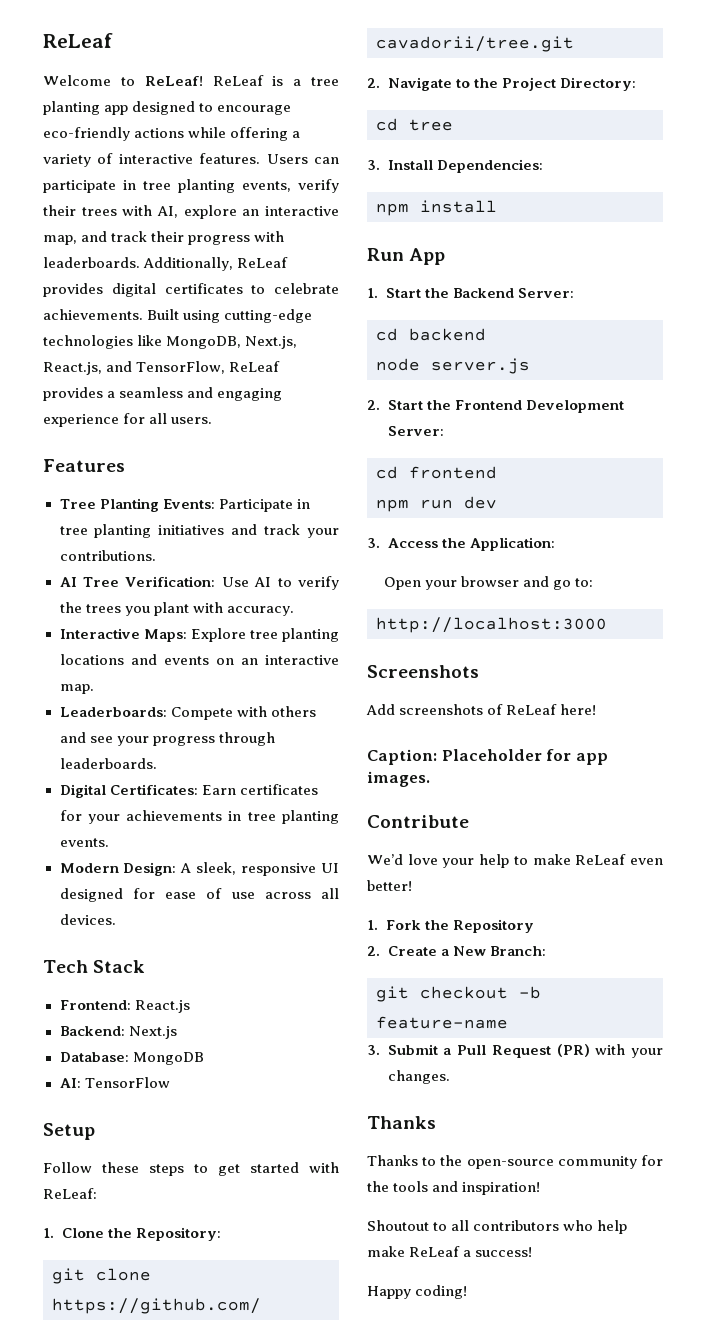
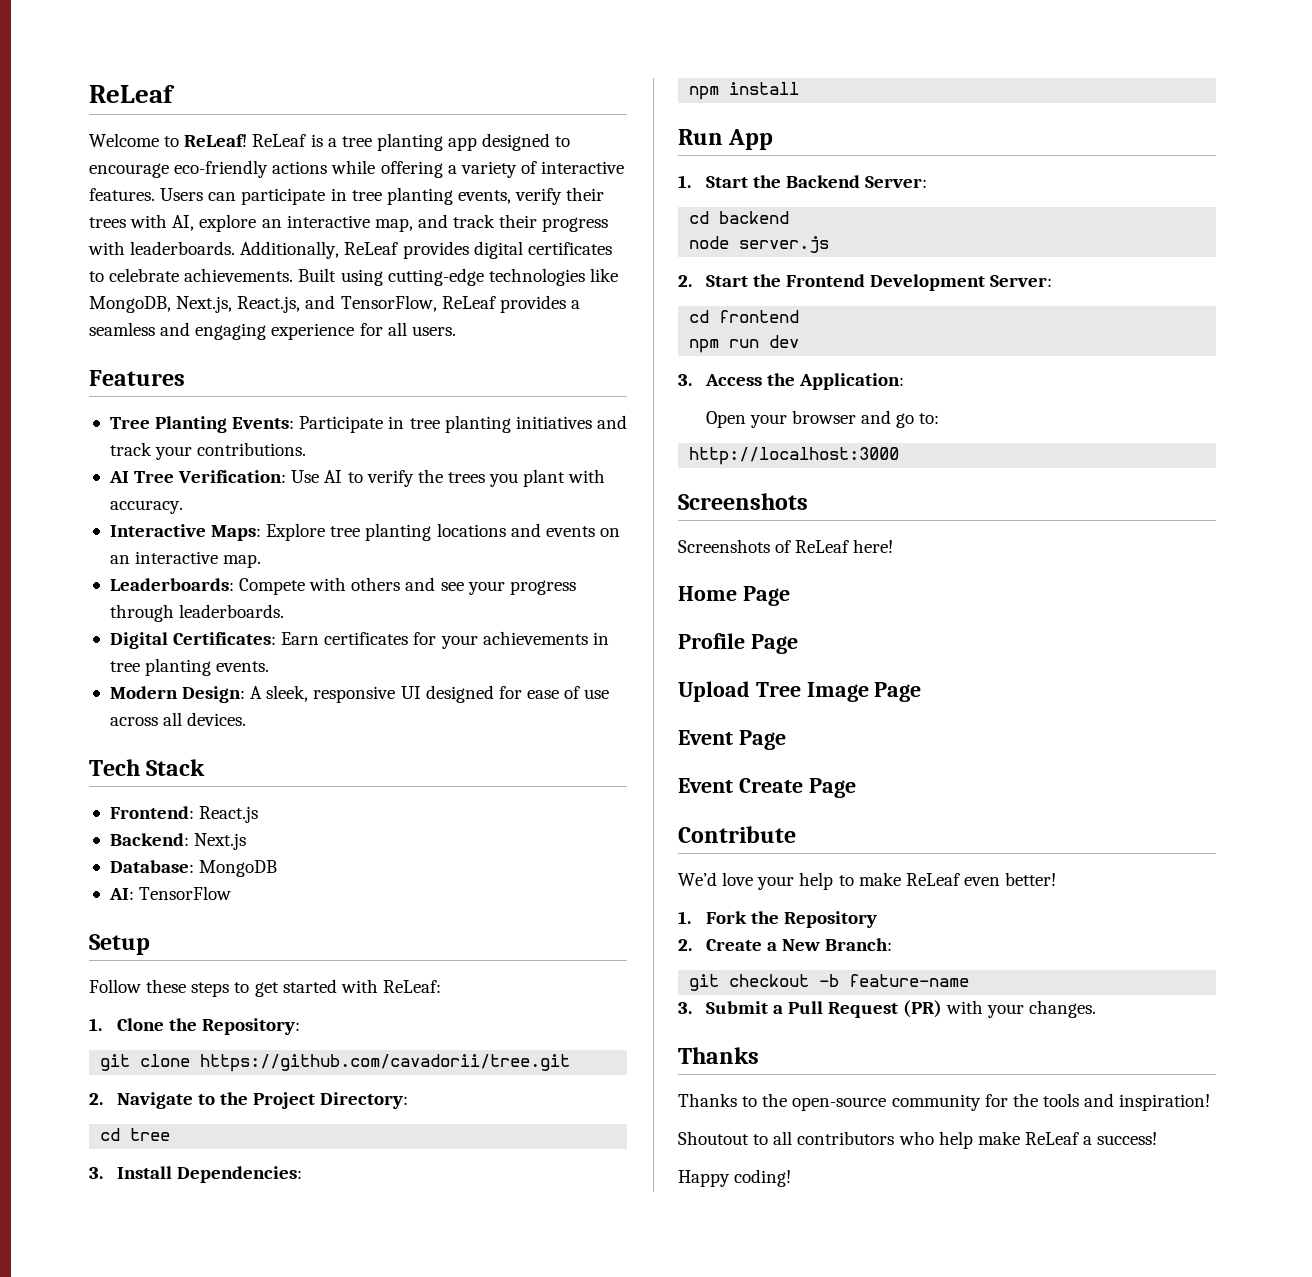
[366,704,484,715] Add screenshots -> [678,539,770,553] Screenshots
[367,749,608,765] [367,771,430,787] Caption: Placeholder for app images. -> [678,586,790,606] [678,633,798,654] [678,681,922,702] [678,730,786,750] [678,778,856,798] Home Page // Profile Page // Upload Tree Image Page // Event Page // Event Create Page

